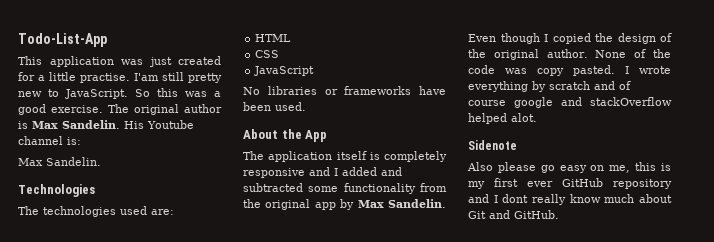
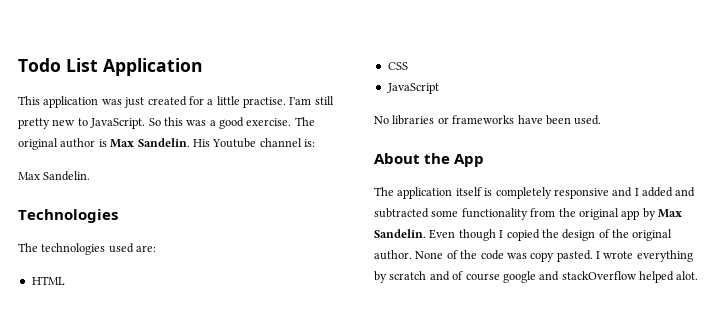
[18,33,107,47] Todo-List-App -> [18,58,203,76] Todo List Application
[468,140,517,150] [467,162,671,173] [468,178,672,189] [468,194,672,205] [468,210,559,219] // Sidenote // Also please go easy on me, this is my first ever GitHub repository and I dont really know much about Git and GitHub. -> (699, 275) none

